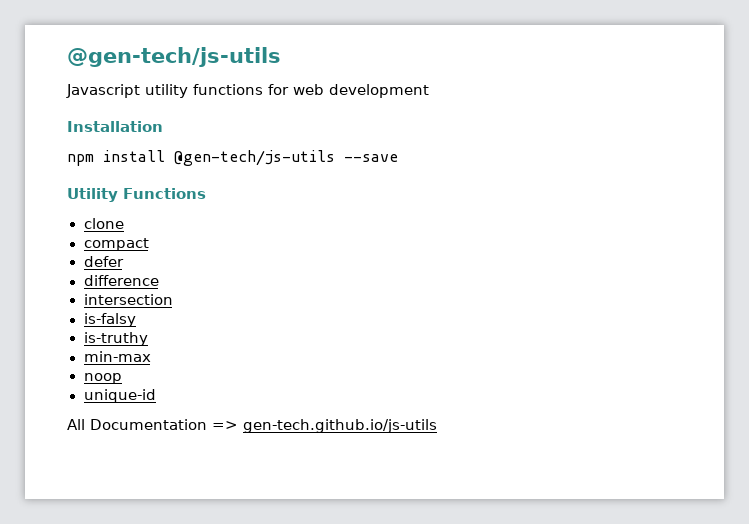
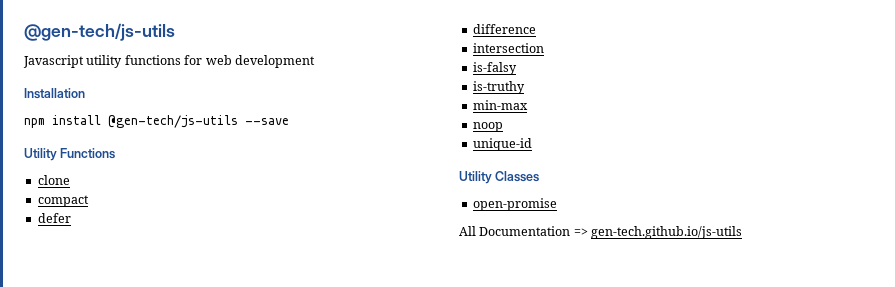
(156, 396) none -> [459,171,540,184] [472,198,557,211] // Utility Classes // open-promise

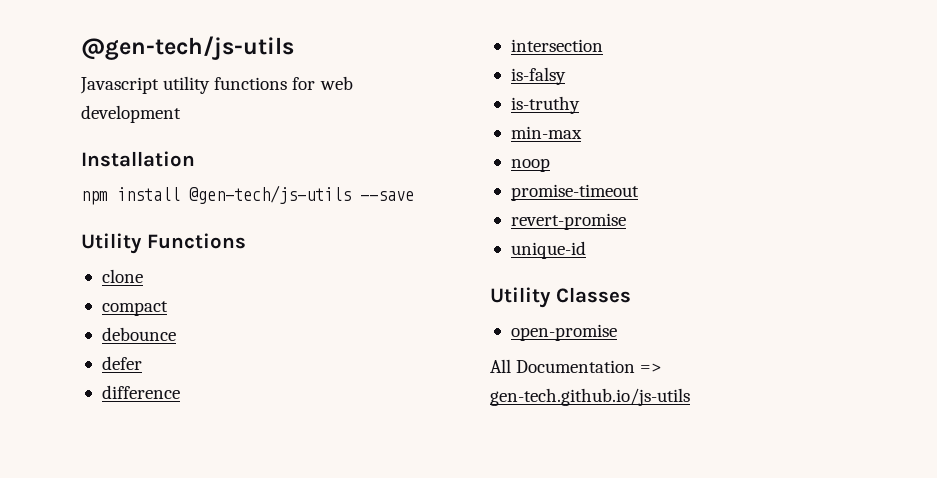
(89, 201) none -> [101,327,176,341] // debounce
(503, 127) none -> [510,184,639,201] [510,213,626,230] // promise-timeout // revert-promise

